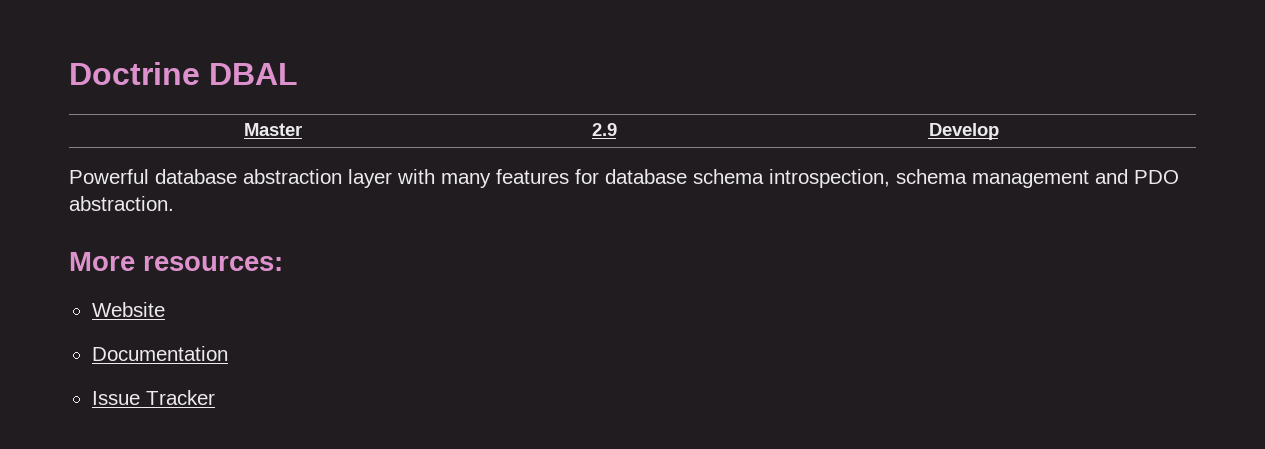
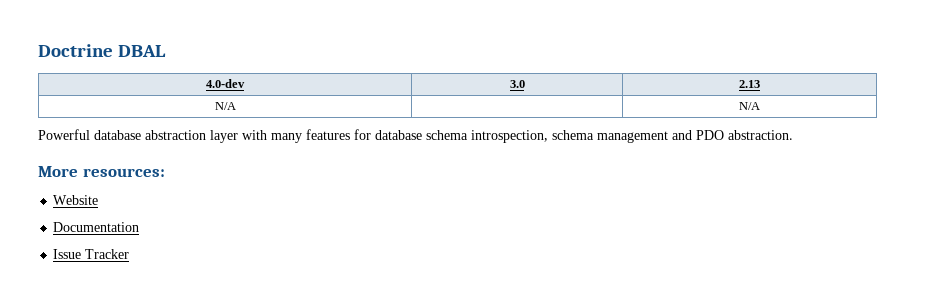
[244,123,302,136] [591,123,617,136] [928,123,999,140] Master | 2.9 | Develop -> [206,79,245,88] [509,80,525,88] [739,80,760,88] [214,102,236,110] [739,102,760,110] 4.0-dev | 3.0 | 2.13 // N/A | | N/A

